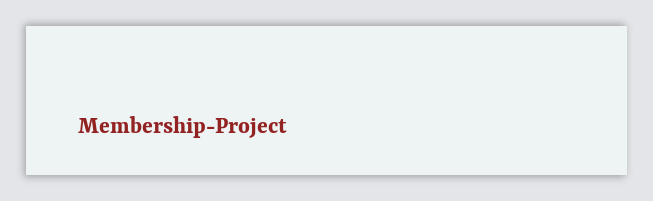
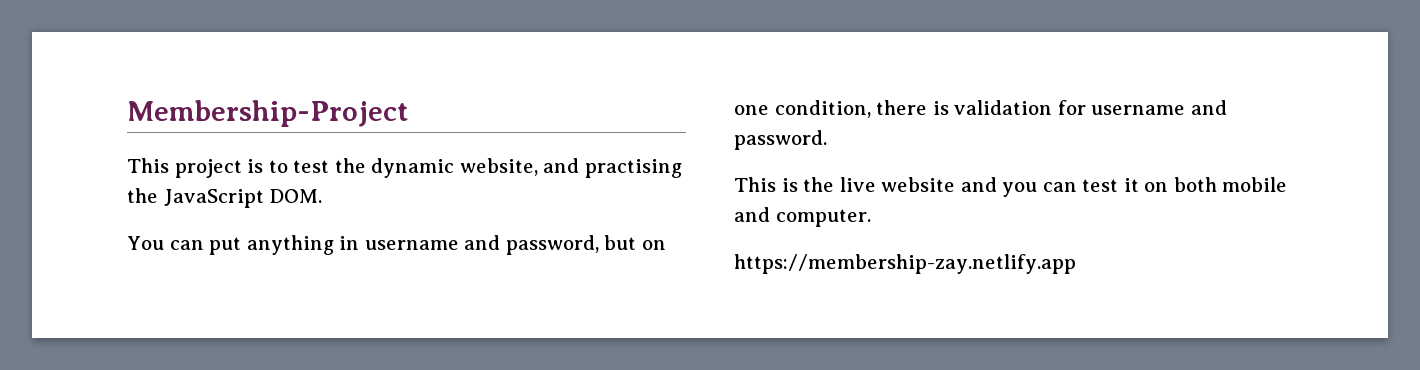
(287, 127) none -> [127,158,682,178] [127,188,323,208] [127,235,666,255] [734,100,1227,118] [734,130,827,150] [734,177,1288,197] [734,207,871,227] [734,254,1076,274] // This project is to test the dynamic website, and practising the JavaScript DOM. // You can put anything in username and password, but on one condition, there is validation for username and password. // This is the live website and you can test it on both mobile and computer. // https://membership-zay.netlify.app

